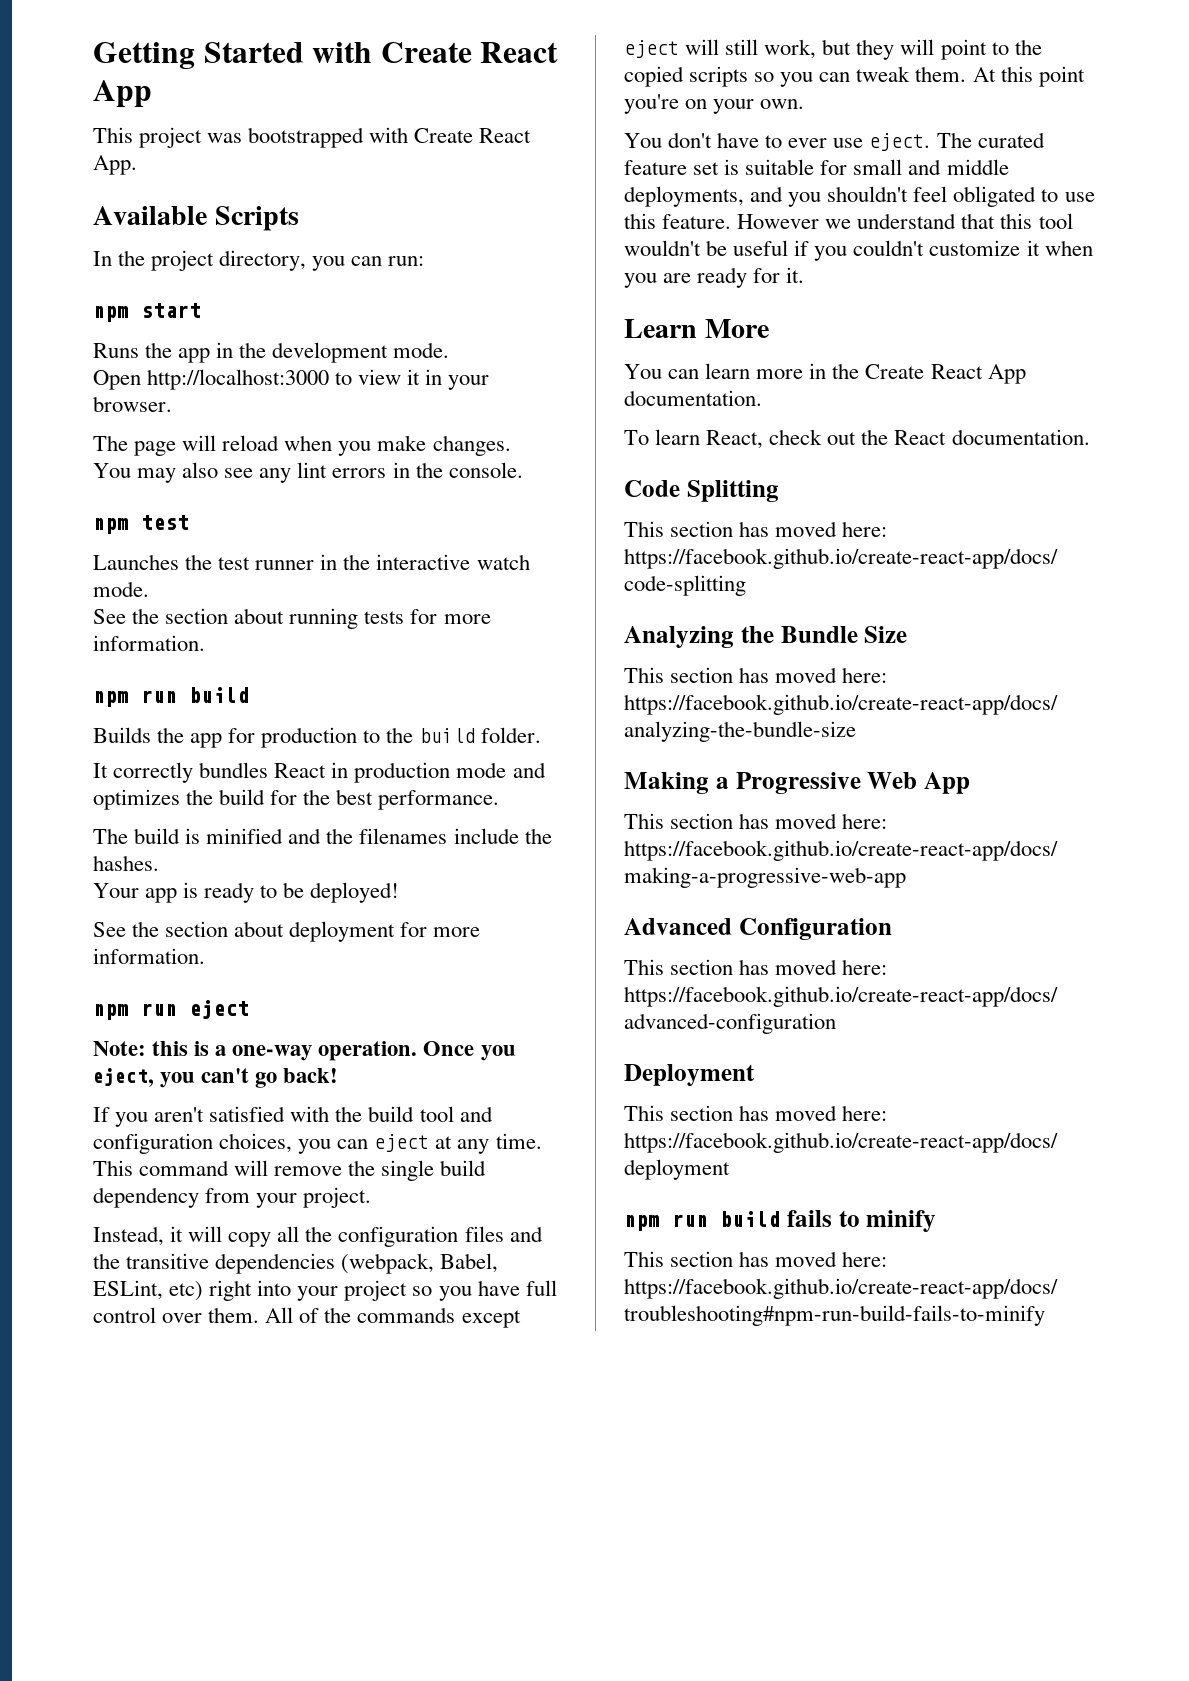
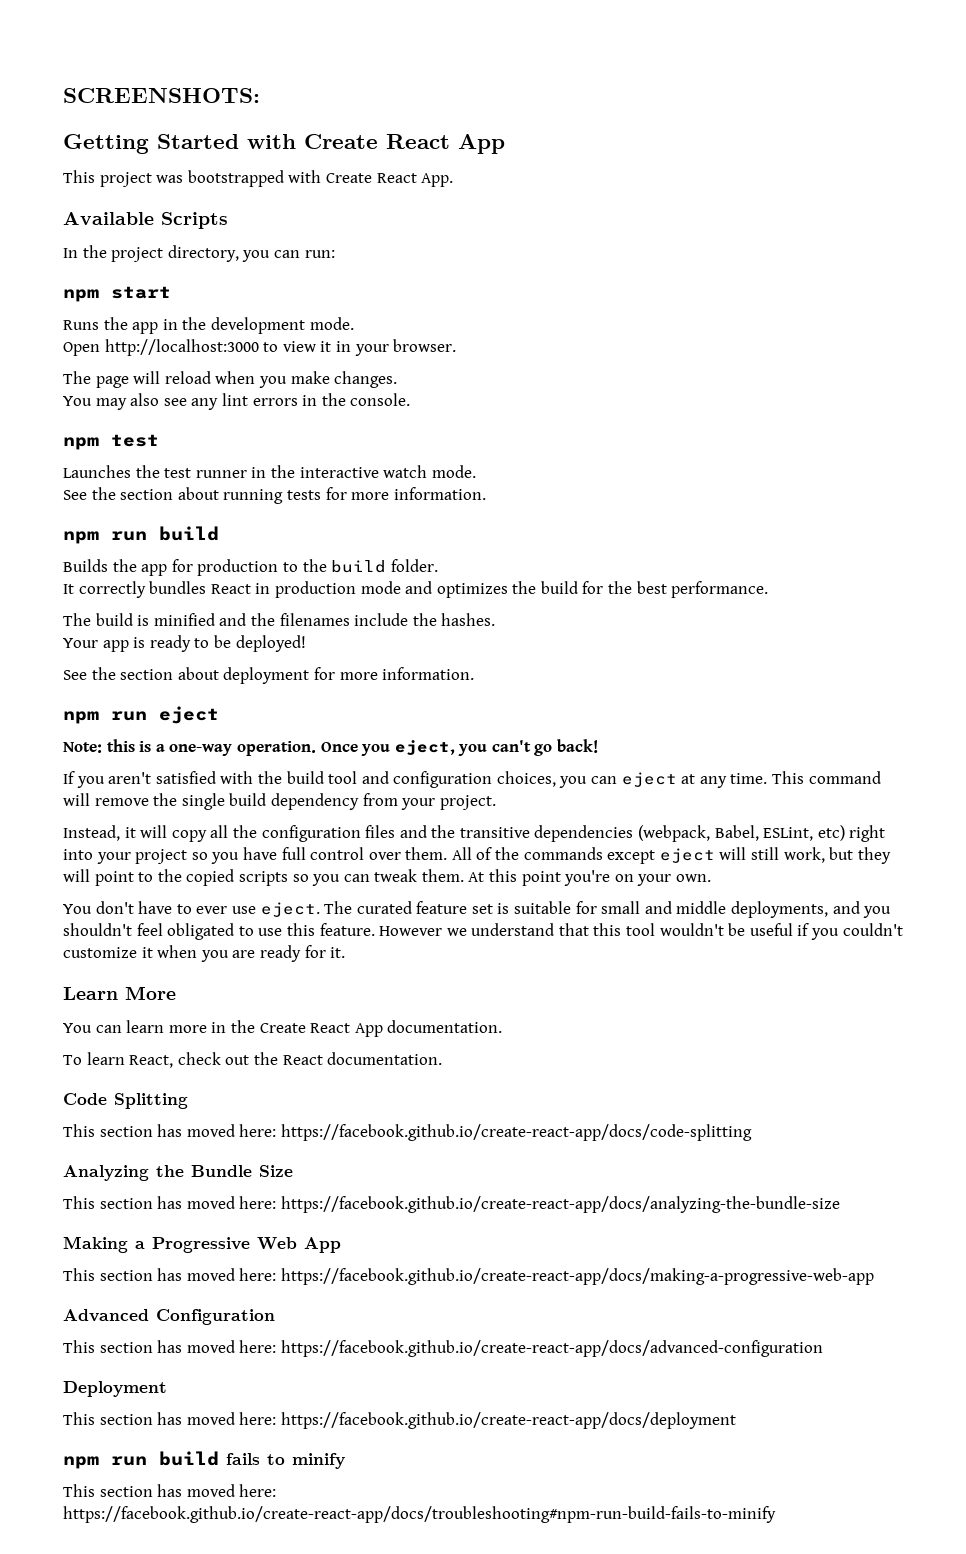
(93, 56) none -> [63,88,260,103] SCREENSHOTS: //

